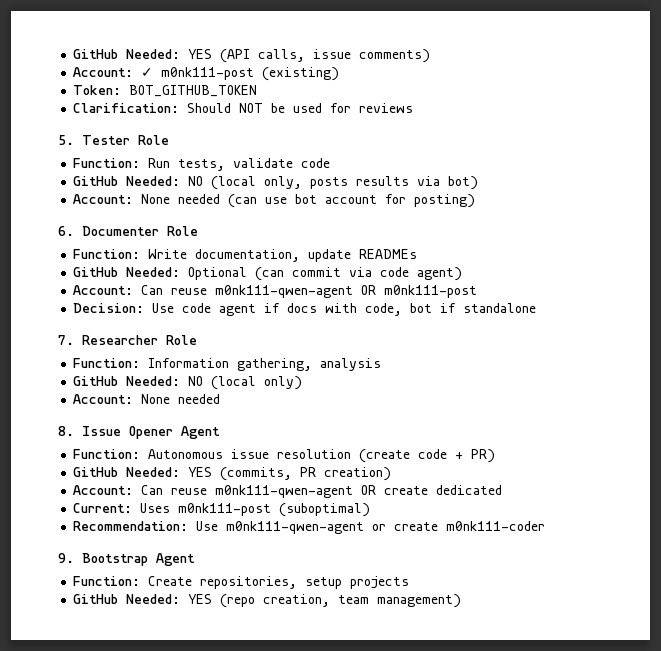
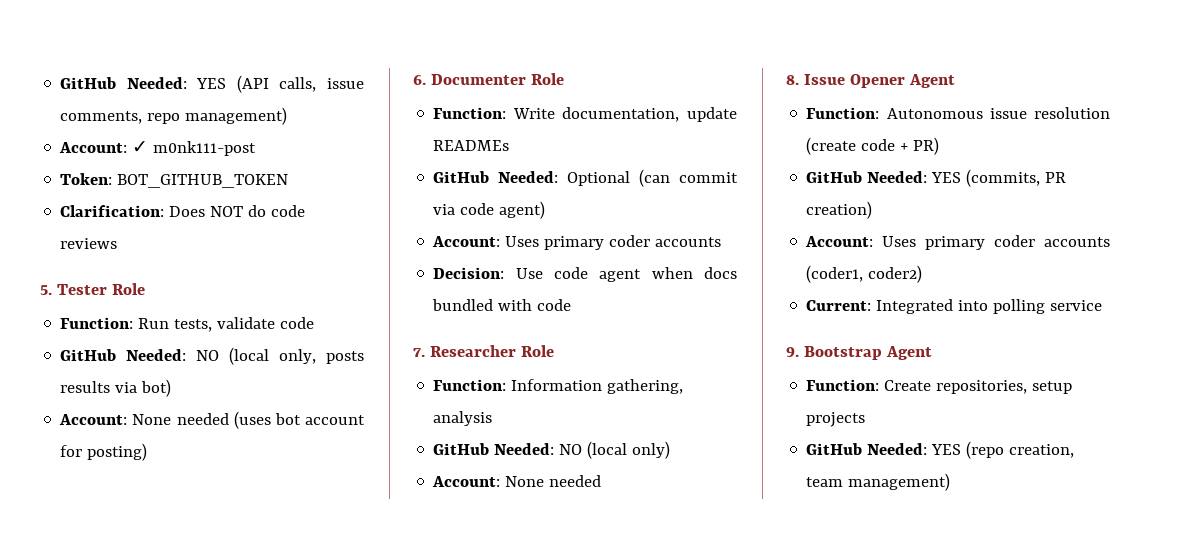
[359,49,431,63] comments) -> [60,107,288,125] comments, repo management)
[262,67,340,81] (existing) -> (257, 148) none
[187,103,352,113] Should NOT be used for -> [169,205,306,217] Does NOT do code
[228,194,288,208] (can use -> [233,411,271,429] (uses
[141,285,478,298] Can reuse m0nk111-qwen-agent OR m0nk111-post -> [505,235,722,250] Uses primary coder accounts
[264,303,537,316] if docs with code, bot if standalone -> [651,267,737,279] [432,299,572,311] when docs bundled with code
[141,485,503,498] [73,503,371,517] [73,521,546,534] Can reuse m0nk111-qwen-agent OR create dedicated // Current: Uses m0nk111-post (suboptimal) // Recommendation: Use m0nk111-qwen-agent or create m0nk111-coder -> [882,235,1110,250] [806,265,923,283] [806,299,1103,314] Uses primary coder accounts (coder1, coder2) // Current: Integrated into polling service

